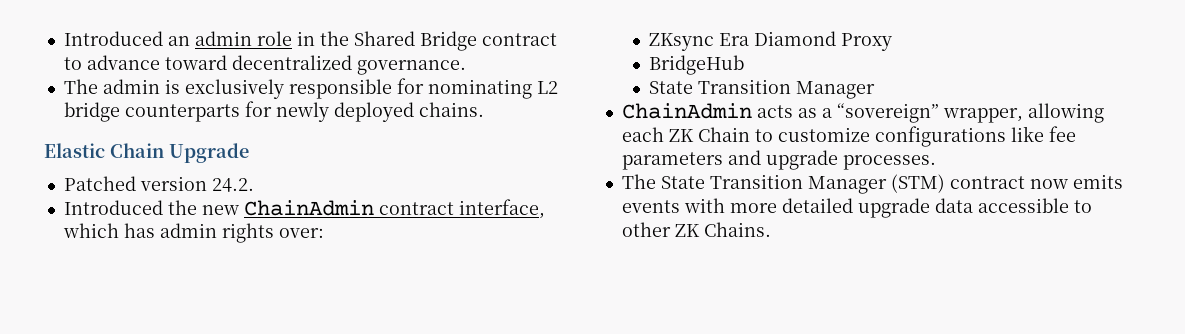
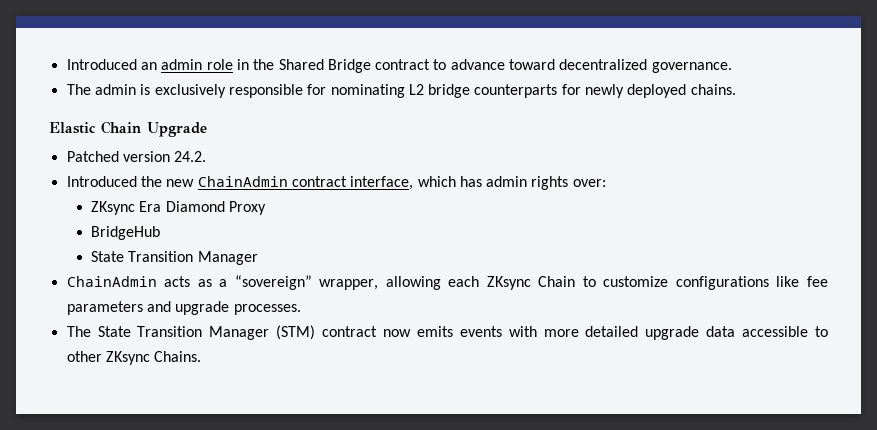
[668,129,694,142] ZK -> [486,276,531,290] ZKsync
[674,224,700,237] ZK -> [105,351,150,365] ZKsync

